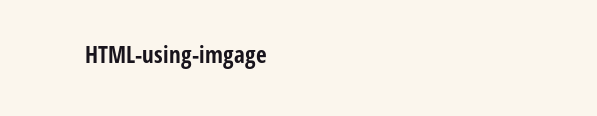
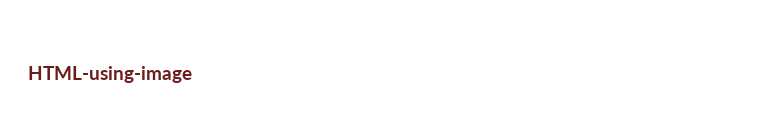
[85,45,267,69] HTML-using-imgage -> [28,66,192,83] HTML-using-image

